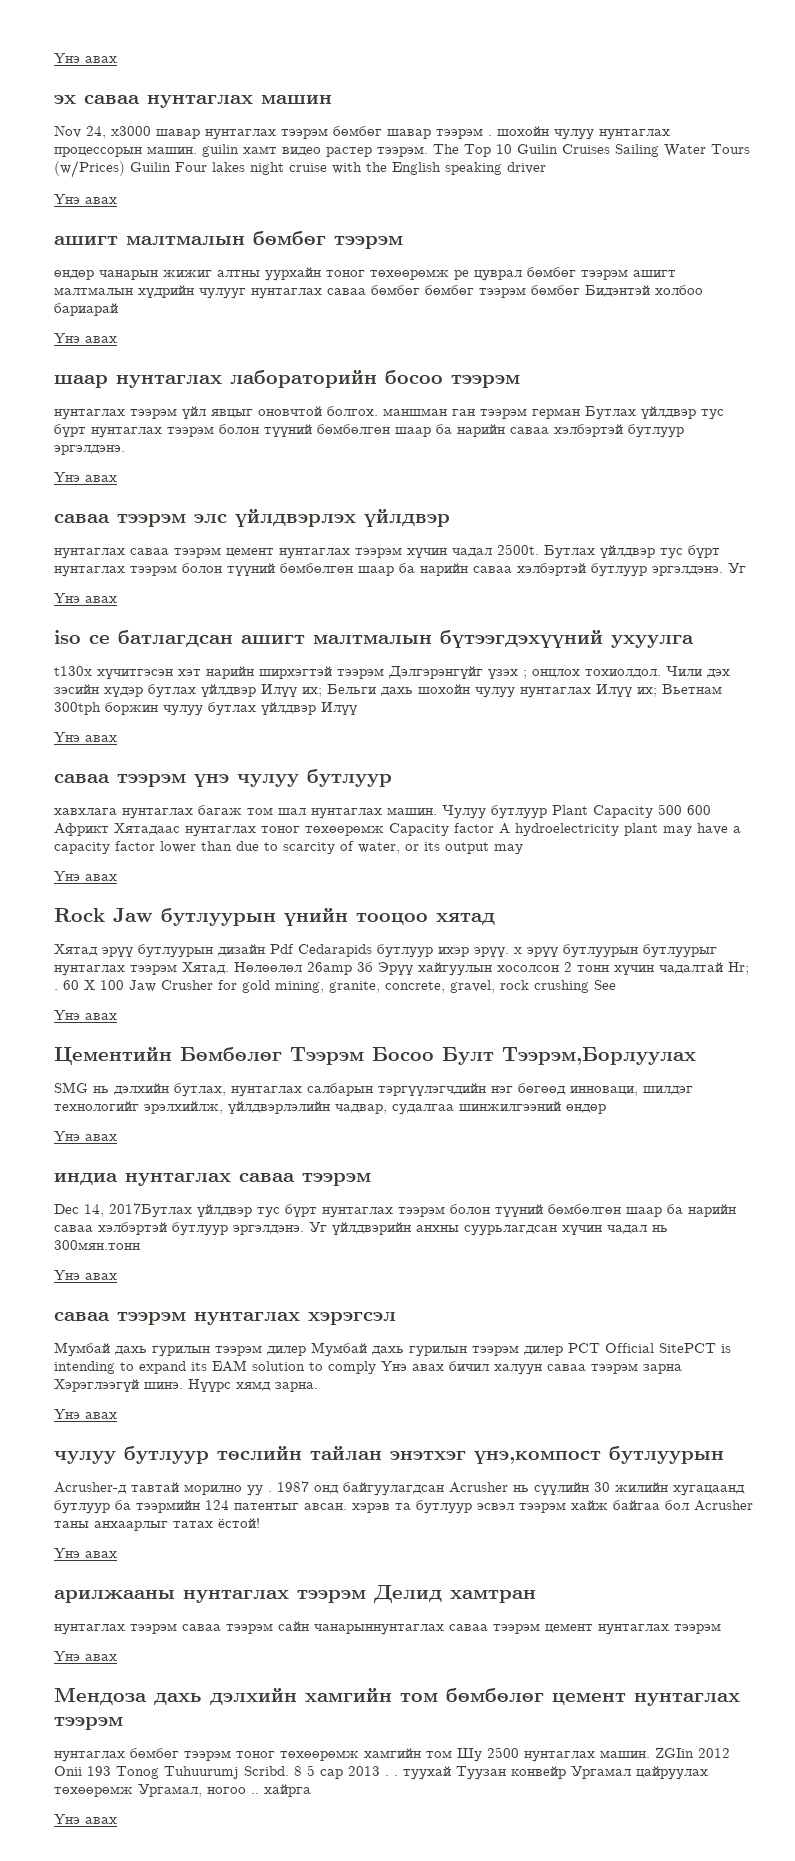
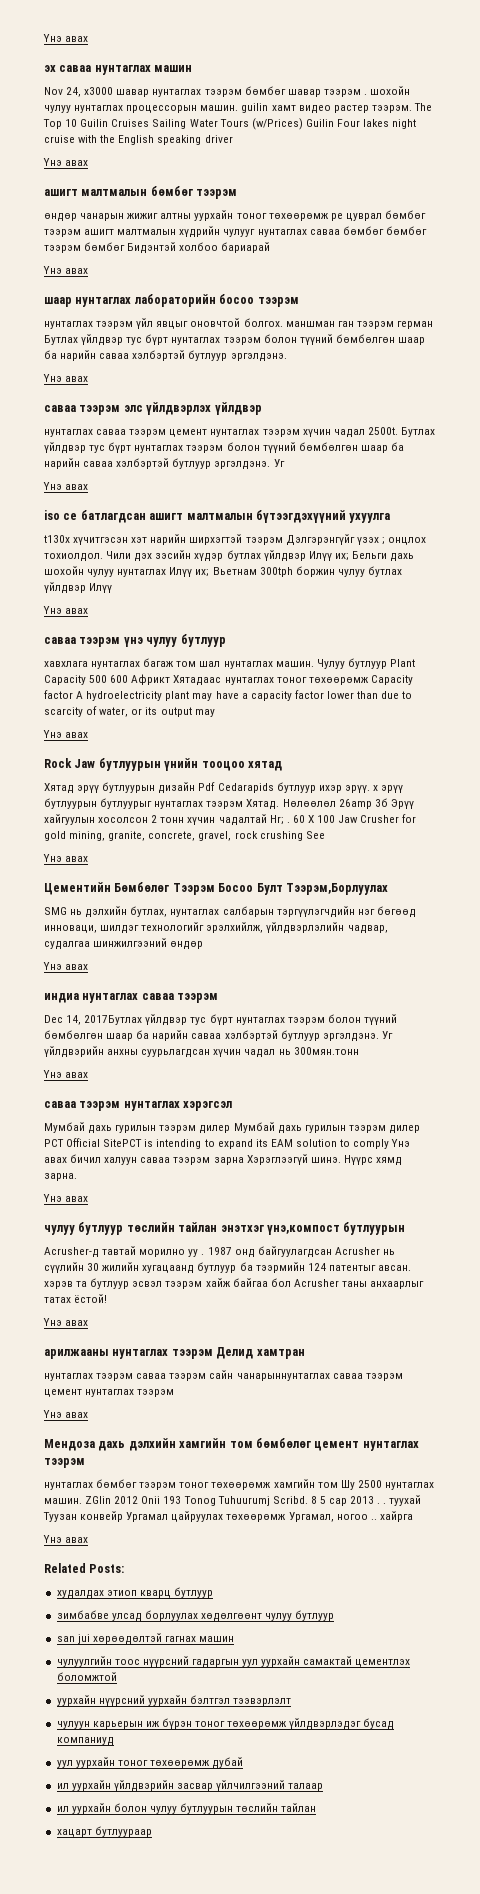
(117, 1820) none -> [44,1563,125,1573] [56,1587,213,1599] [56,1610,335,1622] [56,1633,235,1645] [56,1656,411,1668] [56,1672,117,1681] [56,1695,292,1706] [56,1718,395,1730] [56,1737,114,1746] [56,1757,244,1769] [56,1780,324,1792] [56,1803,317,1814] [56,1826,152,1837] // Related Posts: // худалдах этиоп кварц бутлуур // зимбабве улсад борлуулах хөдөлгөөнт чулуу бутлуур // san jui хөрөөдөлтэй гагнах машин // чулуулгийн тоос нүүрсний гадаргын уул уурхайн самактай цементлэх боломжтой // уурхайн нүүрсний уурхайн бэлтгэл тээвэрлэлт // чулуун карьерын иж бүрэн тоног төхөөрөмж үйлдвэрлэдэг бусад компаниуд // уул уурхайн тоног төхөөрөмж дубай // ил уурхайн үйлдвэрийн засвар үйлчилгээний талаар // ил уурхайн болон чулуу бутлуурын төслийн тайлан // хацарт бутлуураар

